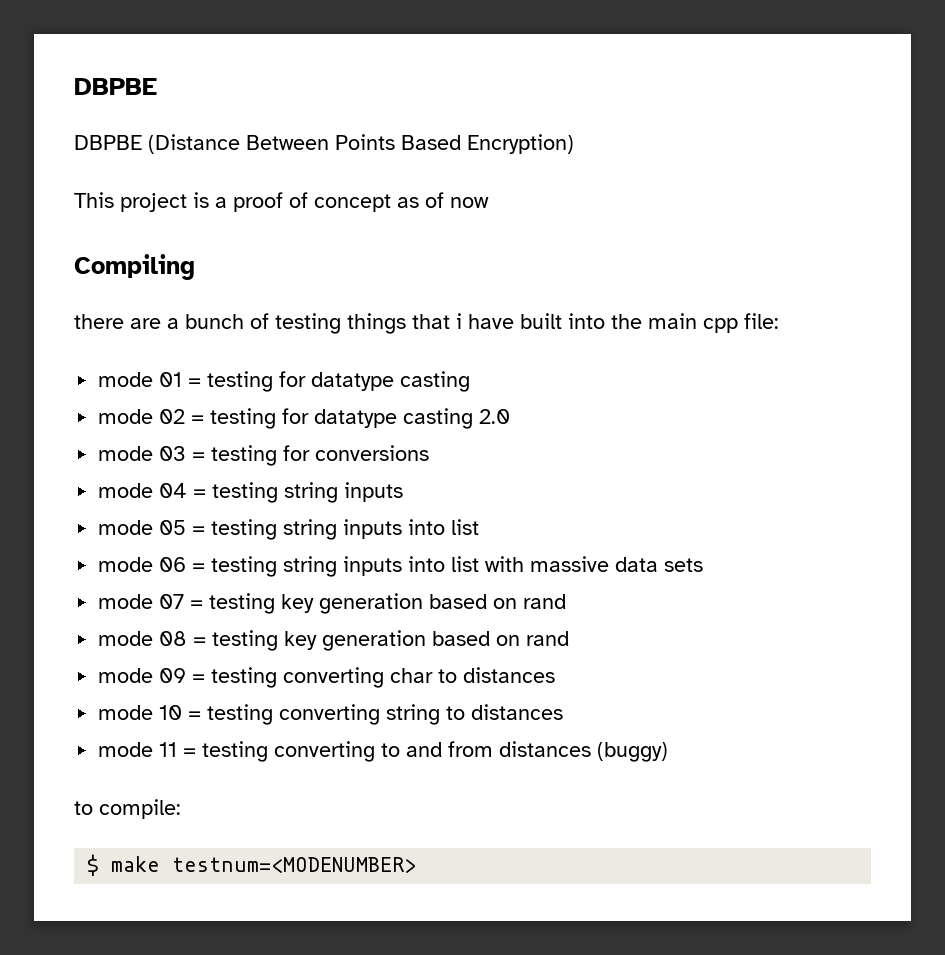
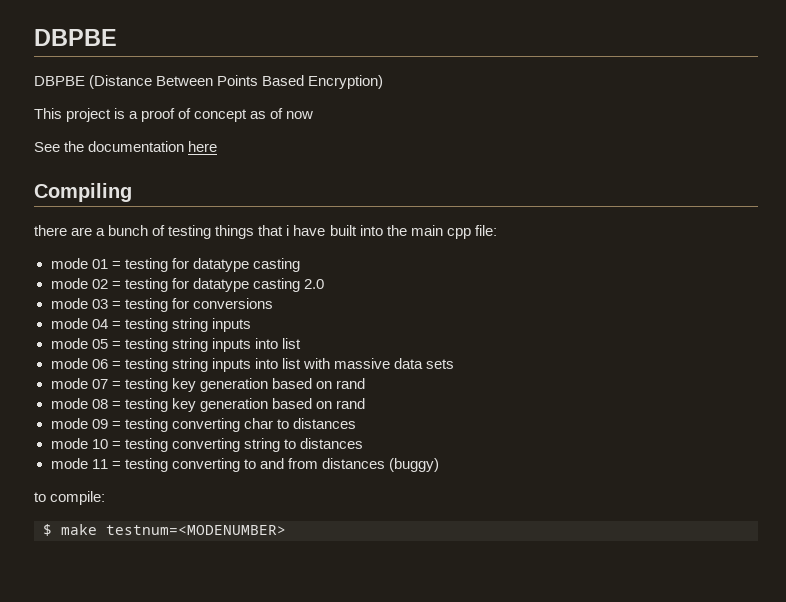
(489, 202) none -> [34,141,218,152] // See the documentation here

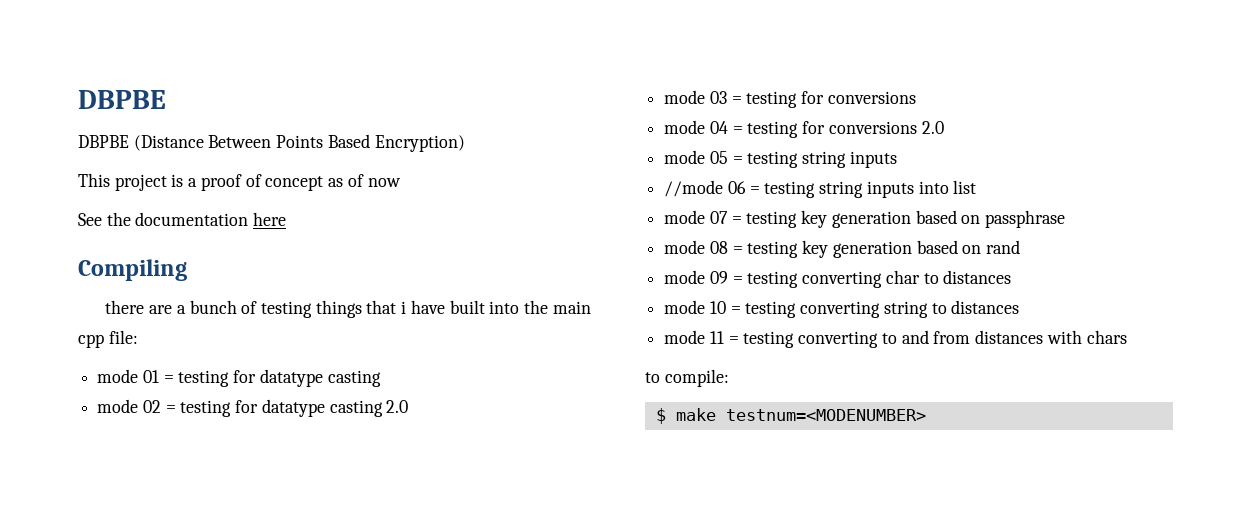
[171,318,251,332] string inputs -> [802,121,944,134] for conversions 2.0
[254,338,301,349] [50,358,88,369] into list // mode -> [664,180,724,197] // //mode
[302,358,455,369] with massive data sets -> (977, 187) none
[335,378,365,389] rand -> [985,210,1066,228] passphrase
[388,458,439,472] (buggy) -> [1046,330,1127,344] with chars

